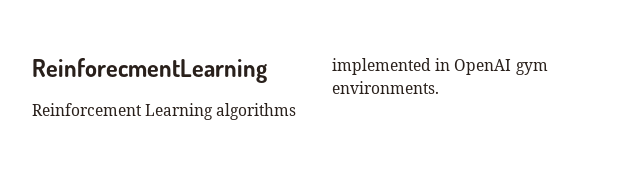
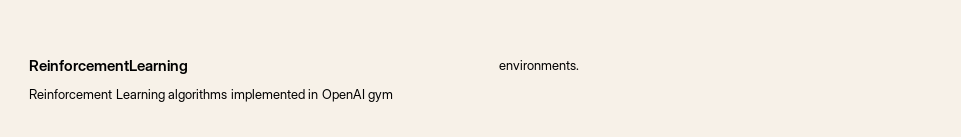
[32,58,267,83] ReinforecmentLearning -> [29,60,188,74] ReinforcementLearning

